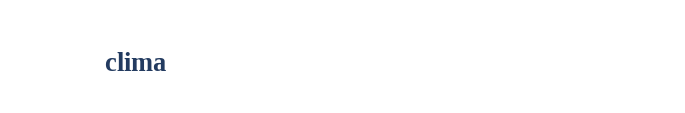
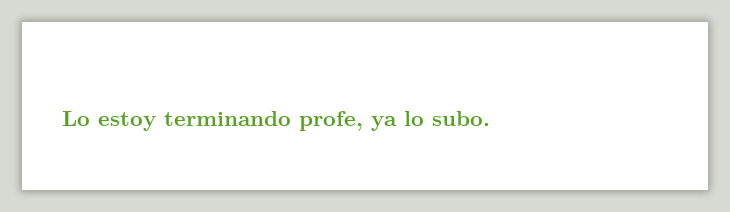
[105,52,166,71] clima -> [62,111,490,131] Lo estoy terminando profe, ya lo subo.

